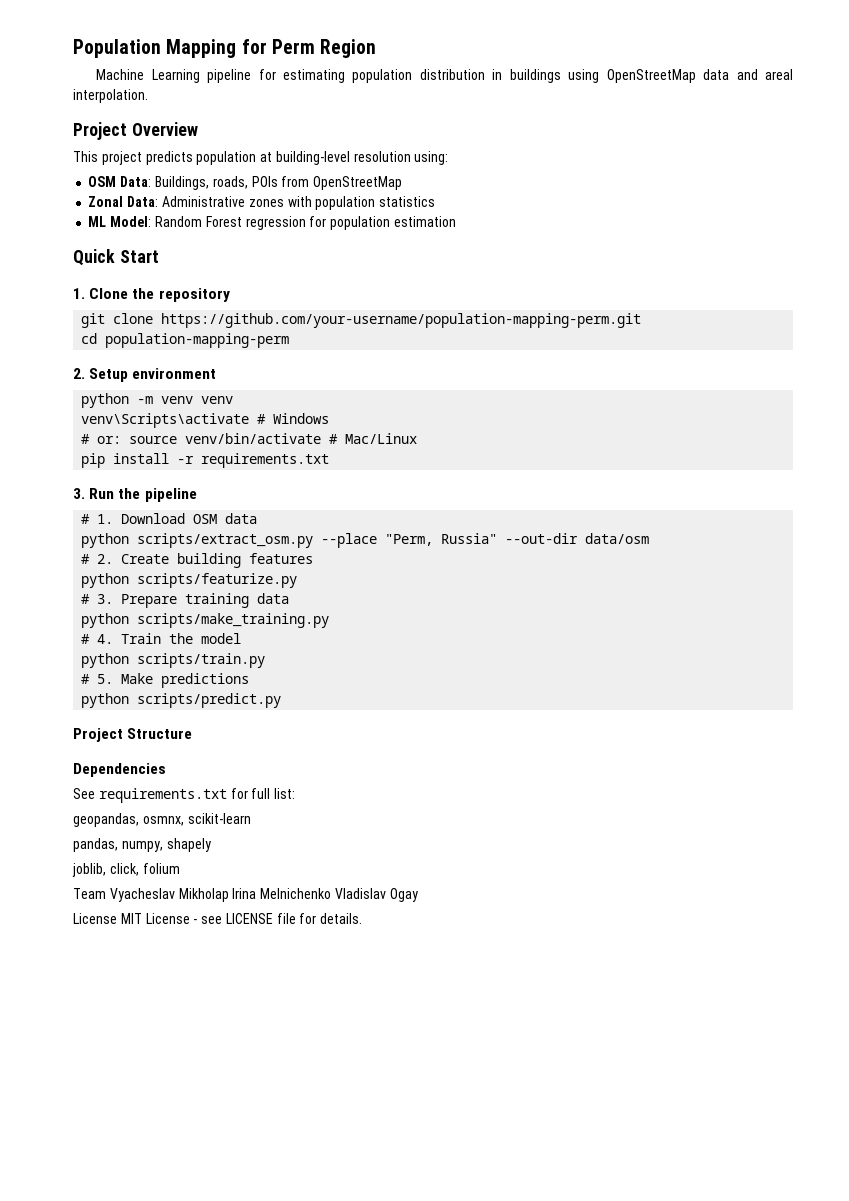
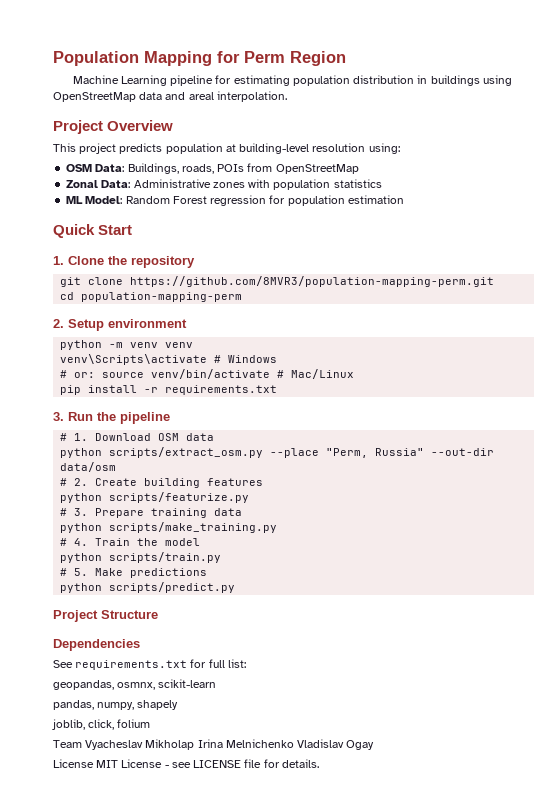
[161,313,642,328] https://github.com/your-username/population-mapping-perm.git -> [130,276,495,287] https://github.com/8MVR3/population-mapping-perm.git

